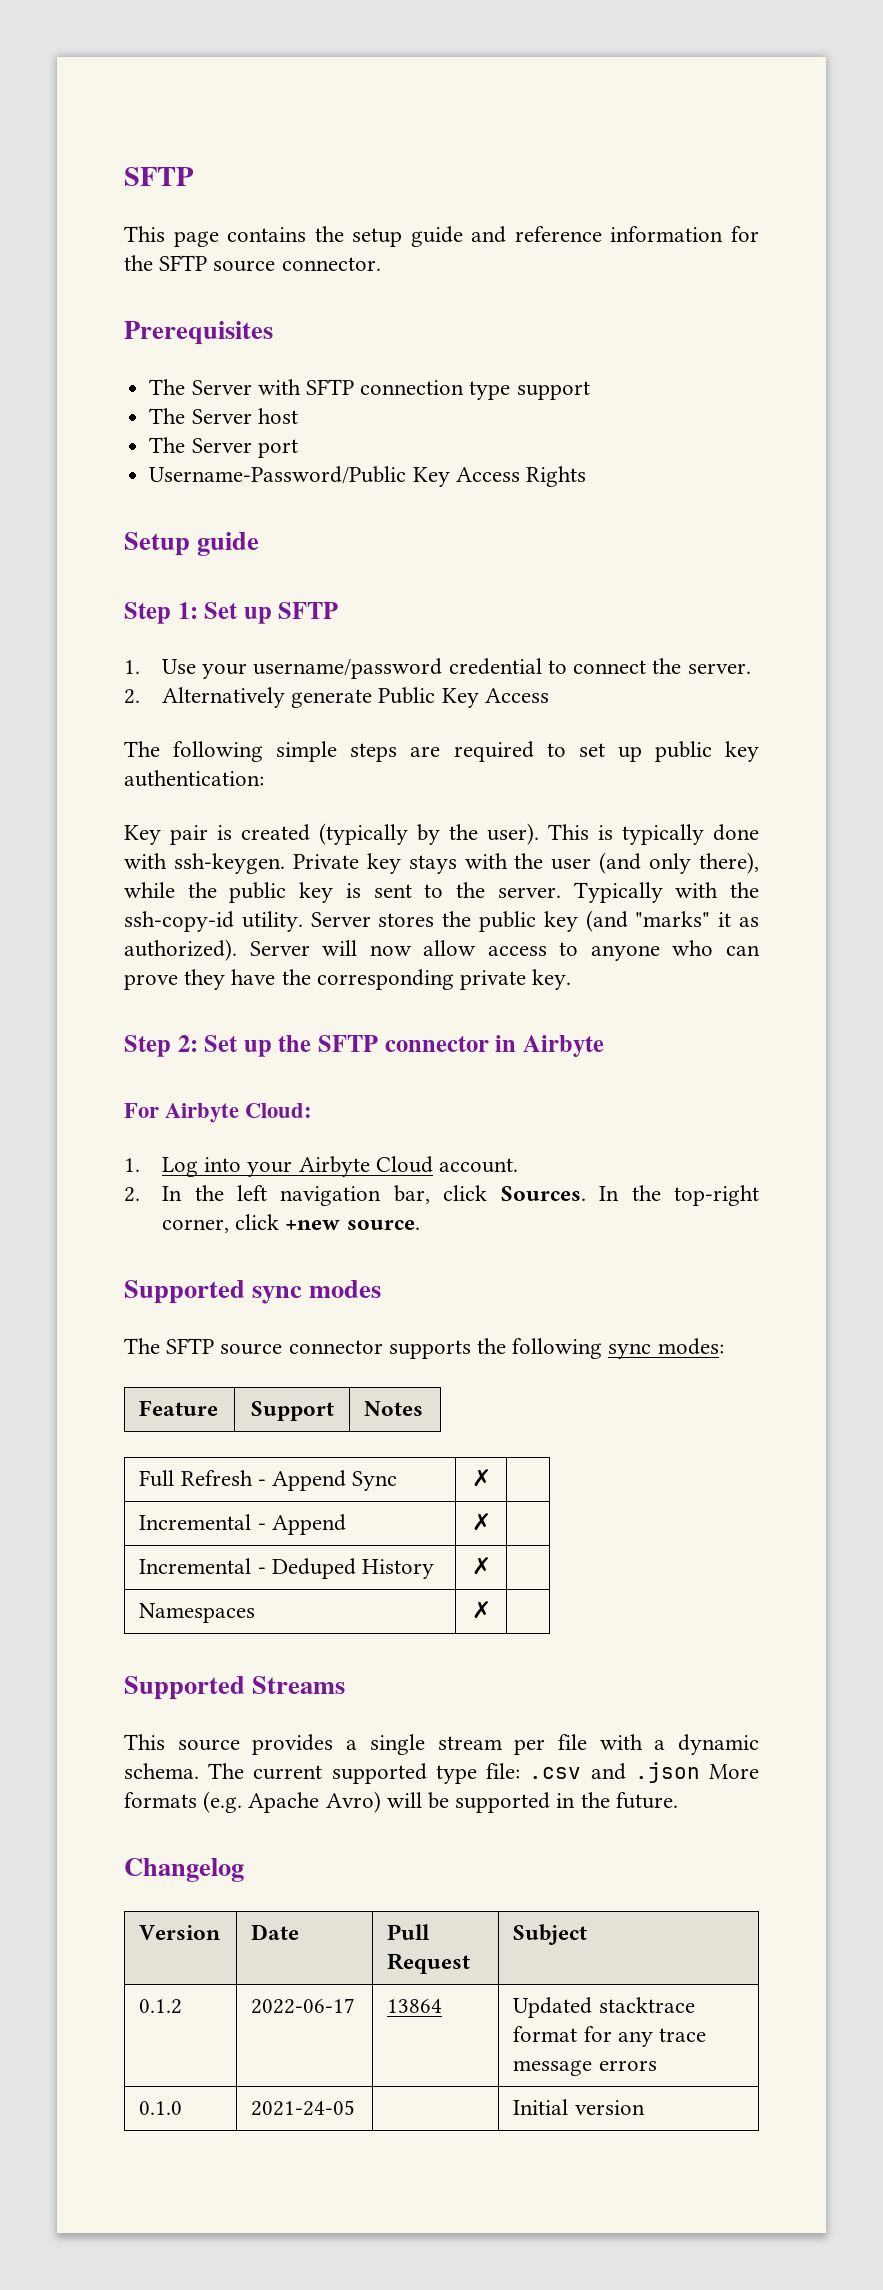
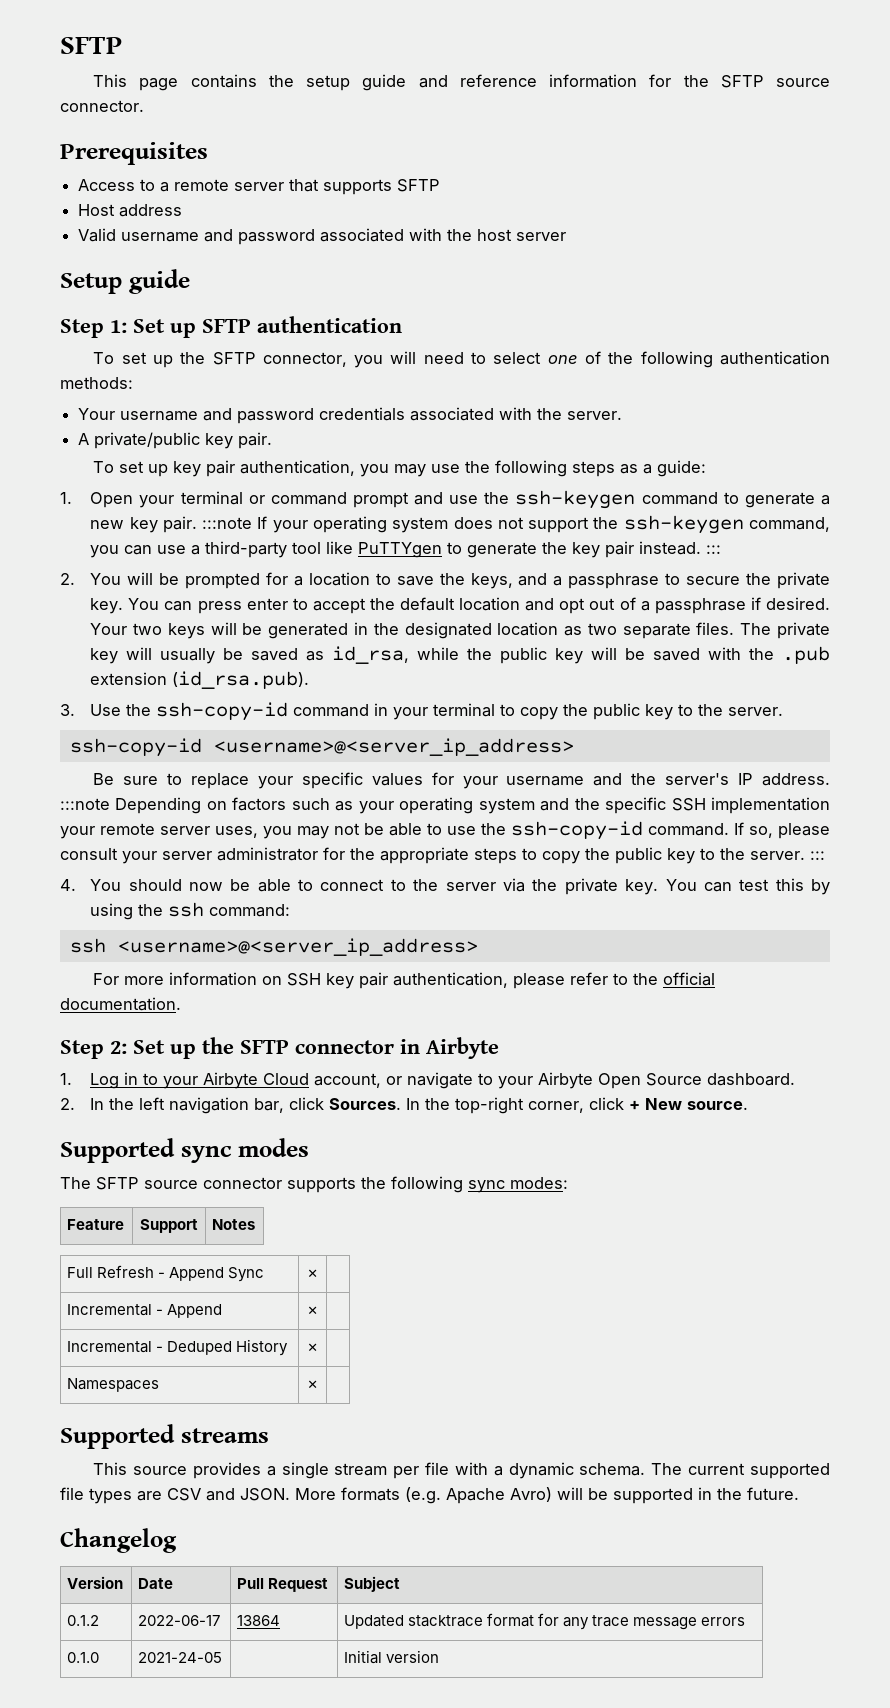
[149,379,590,400] [149,408,298,424] [149,437,298,458] [149,466,586,487] The Server with SFTP connection type support // The Server host // The Server port // Username-Password/Public Key Access Rights -> [78,179,441,195] [78,204,183,217] [78,228,567,245] Access to a remote server that supports SFTP // Host address // Valid username and password associated with the host server
[124,658,751,679] [124,687,549,708] [124,741,760,762] [124,770,264,787] [124,823,759,845] [124,852,759,874] [124,882,760,903] [124,910,759,932] [124,939,760,961] [124,969,572,990] // 1. Use your username/password credential to connect the server. // 2. Alternatively generate Public Key Access // The following simple steps are required to set up public key authentication: // Key pair is created (typically by the user). This is typically done with ssh-keygen. Private key stays with the user (and only there), while the public key is sent to the server. Typically with the ssh-copy-id utility. Server stores the public key (and "marks" it as authorized). Server will now allow access to anyone who can prove they have the corresponding private key. -> [257,316,402,333] [93,351,831,368] [60,377,133,389] [78,407,623,424] [78,432,273,449] [93,460,707,477] [60,490,831,509] [90,515,830,534] [90,541,722,558] [60,572,830,589] [90,597,830,614] [90,622,830,639] [90,646,831,664] [90,671,310,689] [60,702,784,721] [69,738,574,757] [93,772,831,789] [60,797,830,814] [60,821,830,840] [60,847,825,864] [60,878,830,895] [90,902,291,920] [69,938,478,956] [93,972,716,989] [60,997,181,1011] authentication // To set up the SFTP connector, you will need to select one of the following authentication methods: // Your username and password credentials associated with the server. // A private/public key pair. // To set up key pair authentication, you may use the following steps as a guide: // 1. Open your terminal or command prompt and use the ssh-keygen command to generate a new key pair. :::note If your operating system does not support the ssh-keygen command, you can use a third-party tool like PuTTYgen to generate the key pair instead. ::: // 2. You will be prompted for a location to save the keys, and a passphrase to secure the private key. You can press enter to accept the default location and opt out of a passphrase if desired. Your two keys will be generated in the designated location as two separate files. The private key will usually be saved as id_rsa, while the public key will be saved with the .pub extension (id_rsa.pub). // 3. Use the ssh-copy-id command in your terminal to copy the public key to the server. // ssh-copy-id <username>@<server_ip_address> // Be sure to replace your specific values for your username and the server's IP address. :::note Depending on factors such as your operating system and the specific SSH implementation your remote server uses, you may not be able to use the ssh-copy-id command. If so, please consult your server administrator for the appropriate steps to copy the public key to the server. ::: // 4. You should now be able to connect to the server via the private key. You can test this by using the ssh command: // ssh <username>@<server_ip_address> // For more information on SSH key pair authentication, please refer to the official documentation.
[124,1103,313,1123] // For Airbyte Cloud: -> (499, 1048) none
[204,1157,242,1172] into -> [124,1072,159,1085] in to
[439,1158,519,1173] account. -> [314,1072,796,1089] account, or navigate to your Airbyte Open Source dashboard.
[285,1220,341,1230] +new -> [629,1098,683,1110] + New
[252,1676,346,1694] Streams -> [180,1428,269,1443] streams
[435,1762,700,1784] type file: .csv and .json -> [60,1487,290,1504] file types are CSV and JSON.

